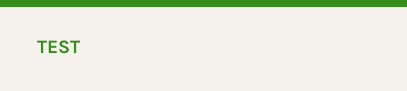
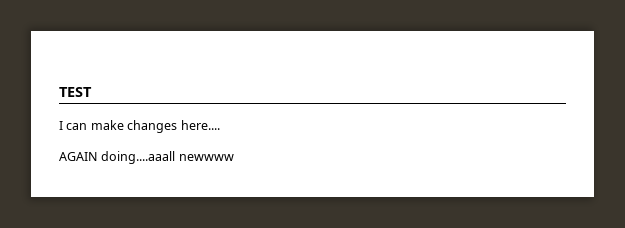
(80, 47) none -> [59,120,220,133] [59,151,234,164] // I can make changes here.... // AGAIN doing....aaall newwww

